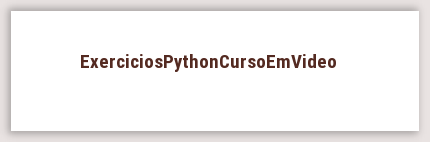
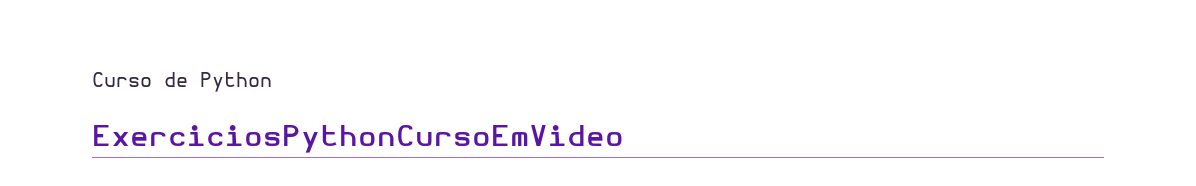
(80, 63) none -> [92,72,272,92] Curso de Python //

